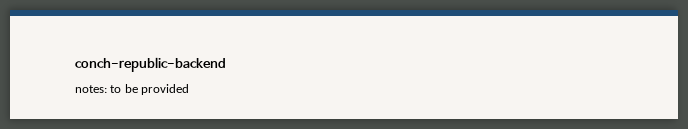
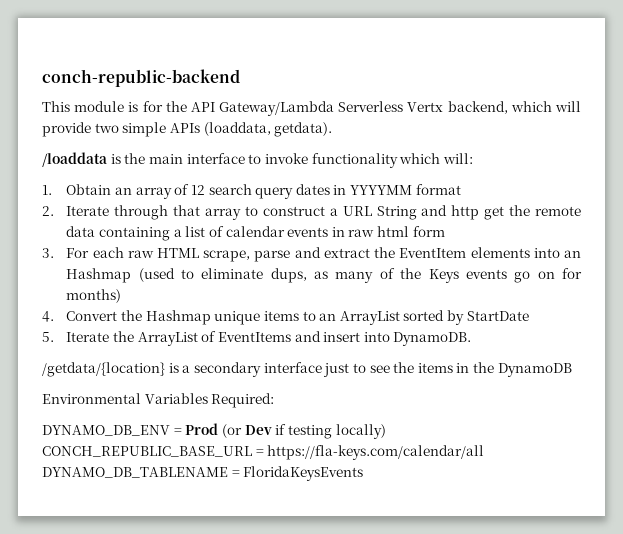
[75,84,190,95] notes: to be provided -> [42,101,581,116] [42,122,333,137] [42,152,473,168] [42,184,461,199] [42,205,581,220] [66,226,445,241] [42,247,582,262] [66,268,582,283] [66,289,122,303] [42,310,529,325] [42,331,472,346] [42,362,572,377] [42,393,275,408] [42,423,386,439] [42,445,485,460] [42,466,364,481] This module is for the API Gateway/Lambda Serverless Vertx backend, which will provide two simple APIs (loaddata, getdata). // /loaddata is the main interface to invoke functionality which will: // 1. Obtain an array of 12 search query dates in YYYYMM format // 2. Iterate through that array to construct a URL String and http get the remote data containing a list of calendar events in raw html form // 3. For each raw HTML scrape, parse and extract the EventItem elements into an Hashmap (used to eliminate dups, as many of the Keys events go on for months) // 4. Convert the Hashmap unique items to an ArrayList sorted by StartDate // 5. Iterate the ArrayList of EventItems and insert into DynamoDB. // /getdata/{location} is a secondary interface just to see the items in the DynamoDB // Environmental Variables Required: // DYNAMO_DB_ENV = Prod (or Dev if testing locally) CONCH_REPUBLIC_BASE_URL = https://fla-keys.com/calendar/all DYNAMO_DB_TABLENAME = FloridaKeysEvents

